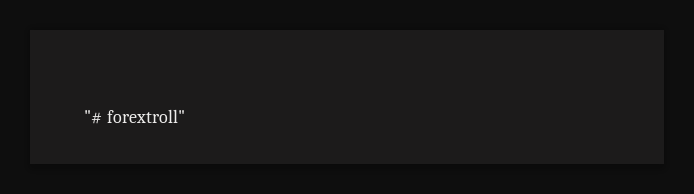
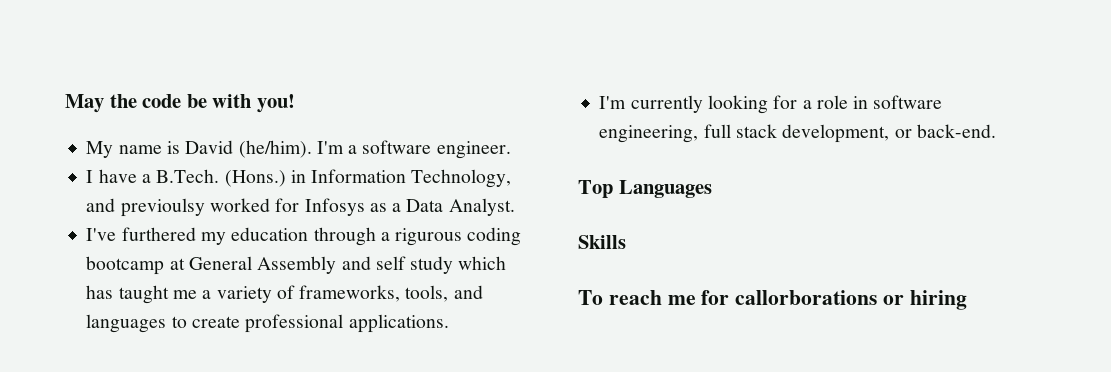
[84,109,185,124] "# forextroll" -> [65,94,295,113] [86,140,511,159] [86,169,512,188] [86,198,515,217] [86,227,522,246] [86,256,507,275] [86,285,483,304] [86,314,449,333] [599,95,943,114] [599,124,996,143] [578,180,712,198] [578,235,626,249] [578,290,967,310] May the code be with you! // My name is David (he/him). I'm a software engineer. // I have a B.Tech. (Hons.) in Information Technology, and previoulsy worked for Infosys as a Data Analyst. // I've furthered my education through a rigurous coding bootcamp at General Assembly and self study which has taught me a variety of frameworks, tools, and languages to create professional applications. // I'm currently looking for a role in software engineering, full stack development, or back-end. // Top Languages // Skills // To reach me for callorborations or hiring

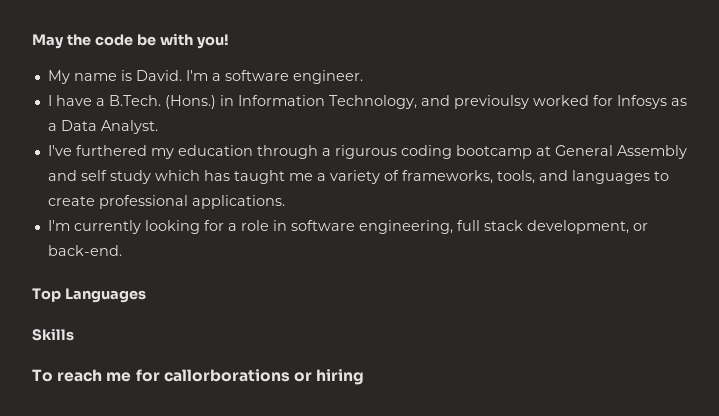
[185,140,312,158] David (he/him). -> [135,70,182,81] David.

